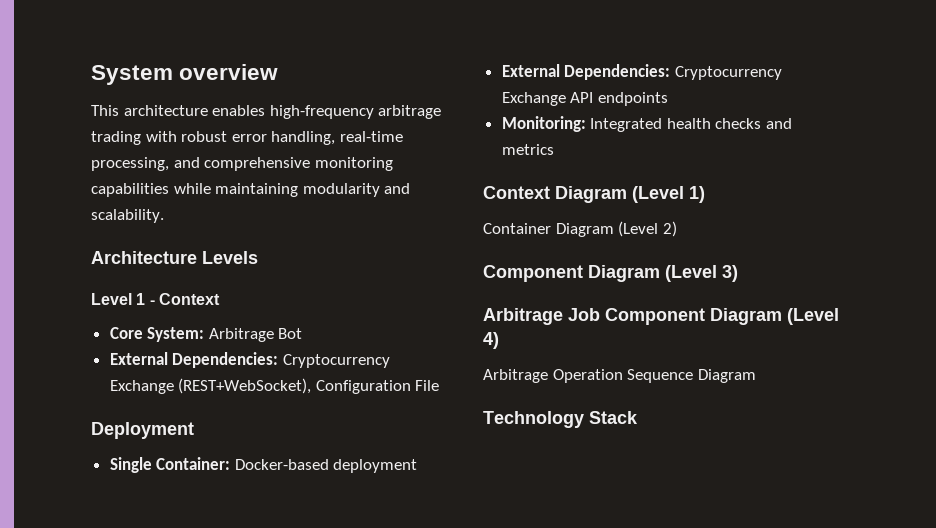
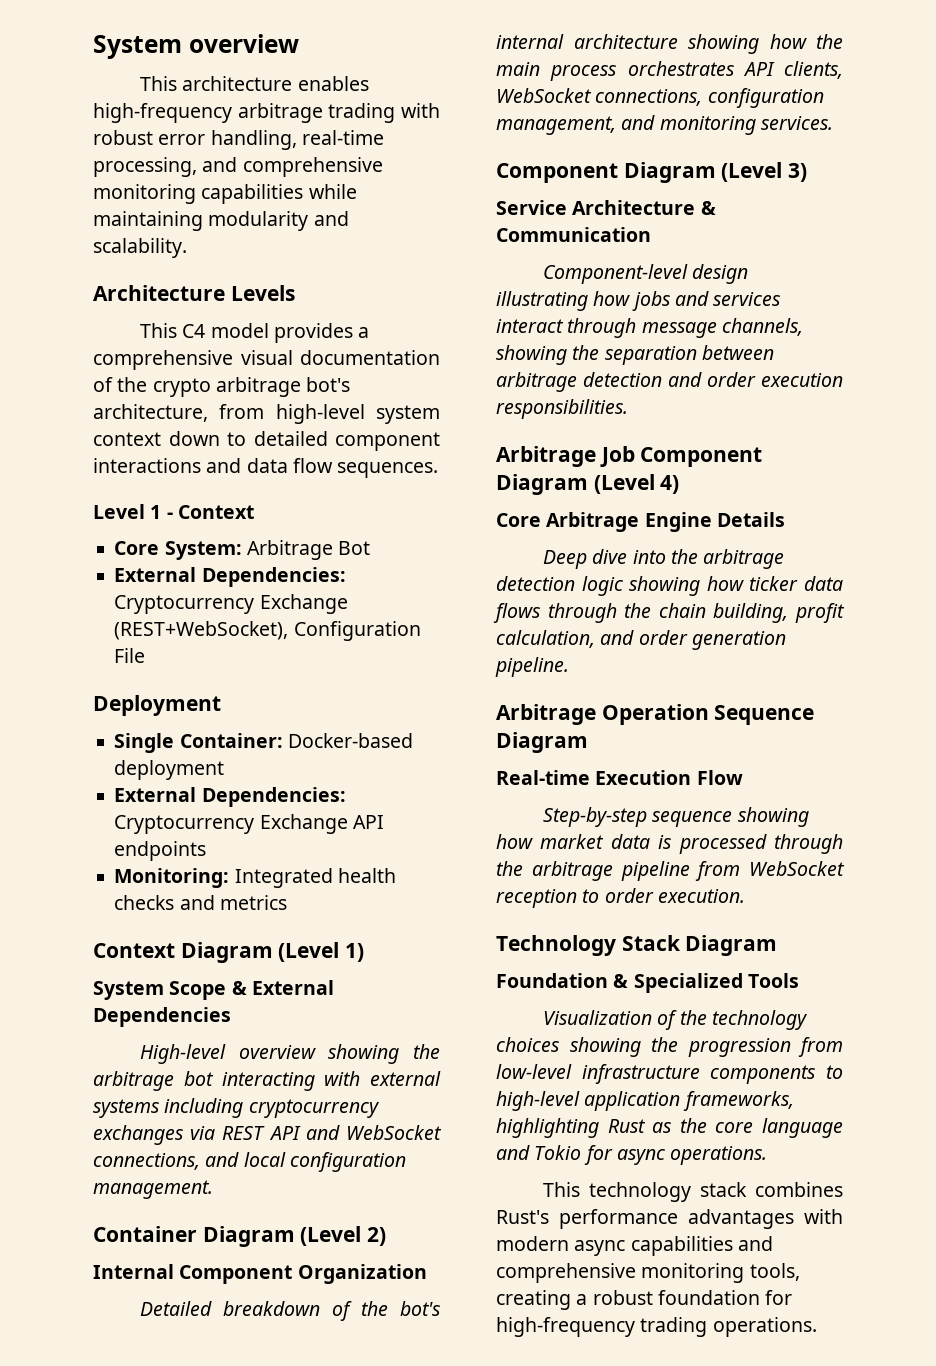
(258, 257) none -> [140,323,370,343] [93,350,440,370] [93,377,351,397] [93,404,440,424] [93,431,440,451] [93,458,439,478] // This C4 model provides a comprehensive visual documentation of the crypto arbitrage bot's architecture, from high-level system context down to detailed component interactions and data flow sequences.
[483,221,677,237] [483,265,738,282] Container Diagram (Level 2) // Component Diagram (Level 3) -> [93,980,334,1000] [93,1007,231,1027] [140,1044,440,1064] [93,1071,441,1091] [93,1098,380,1118] [93,1125,442,1145] [93,1152,406,1172] [93,1180,213,1199] [93,1226,387,1247] [93,1264,427,1284] [140,1301,441,1321] [496,34,843,54] [496,61,843,81] [496,88,824,108] [496,115,833,135] [496,162,808,183] [496,200,716,215] [496,227,651,242] [543,264,749,284] [496,291,782,311] [496,318,803,338] [496,345,774,365] [496,372,843,392] [496,399,628,419] System Scope & External Dependencies // High-level overview showing the arbitrage bot interacting with external systems including cryptocurrency exchanges via REST API and WebSocket connections, and local configuration management. // Container Diagram (Level 2) // Internal Component Organization // Detailed breakdown of the bot's internal architecture showing how the main process orchestrates API clients, WebSocket connections, configuration management, and monitoring services. // Component Diagram (Level 3) // Service Architecture & Communication // Component-level design illustrating how jobs and services interact through message channels, showing the separation between arbitrage detection and order execution responsibilities.
[483,369,756,383] [483,411,638,428] Arbitrage Operation Sequence Diagram // Technology Stack -> [496,512,785,532] [543,549,785,569] [496,576,843,596] [493,603,845,623] [496,630,786,650] [495,657,569,677] [496,704,815,725] [496,732,588,753] [496,770,743,785] [543,807,809,827] [496,834,843,854] [496,861,845,881] [496,888,745,908] [496,935,778,956] [496,973,799,993] [543,1010,809,1030] [496,1037,843,1057] [496,1064,843,1084] [496,1091,794,1111] [496,1118,843,1138] [496,1145,768,1165] [543,1182,843,1202] [496,1209,843,1229] [496,1236,773,1256] [496,1263,800,1283] [496,1290,793,1310] [496,1317,817,1337] Core Arbitrage Engine Details // Deep dive into the arbitrage detection logic showing how ticker data flows through the chain building, profit calculation, and order generation pipeline. // Arbitrage Operation Sequence Diagram // Real-time Execution Flow // Step-by-step sequence showing how market data is processed through the arbitrage pipeline from WebSocket reception to order execution. // Technology Stack Diagram // Foundation & Specialized Tools // Visualization of the technology choices showing the progression from low-level infrastructure components to high-level application frameworks, highlighting Rust as the core language and Tokio for async operations. // This technology stack combines Rust's performance advantages with modern async capabilities and comprehensive monitoring tools, creating a robust foundation for high-frequency trading operations.

